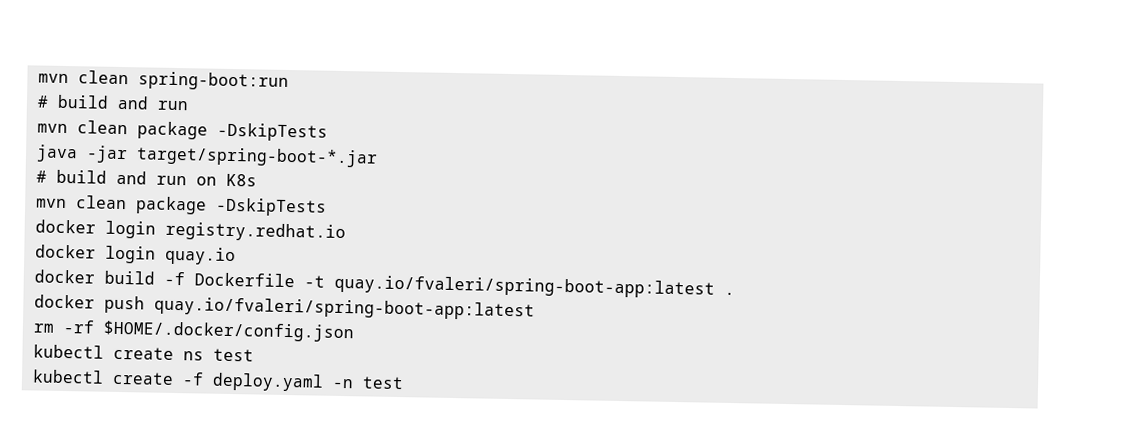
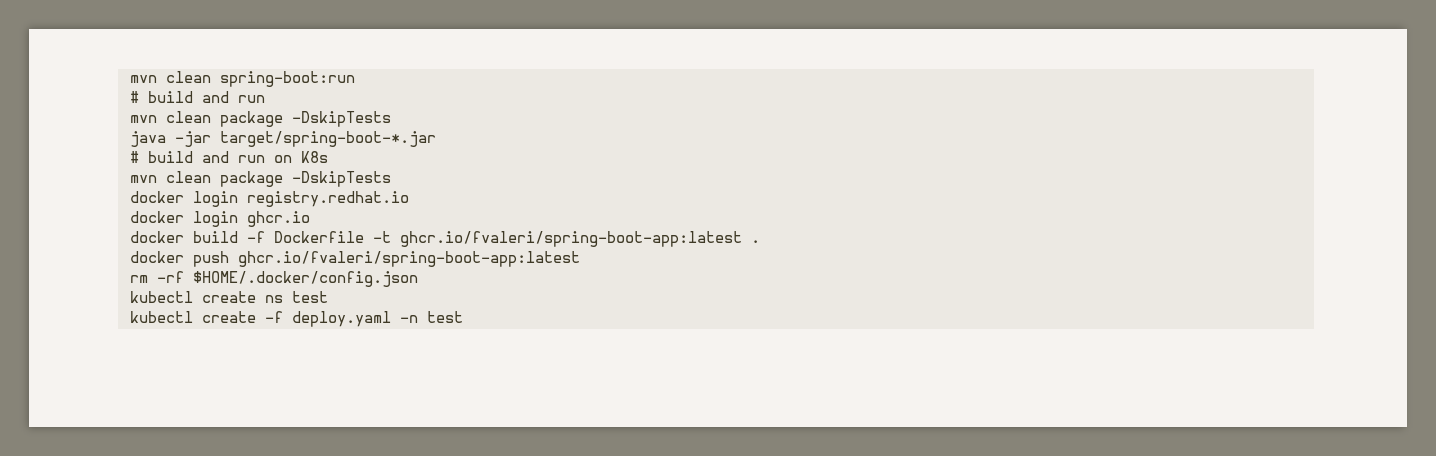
[164,246,236,266] quay.io -> [247,211,310,227] ghcr.io
[333,274,715,299] quay.io/fvaleri/spring-boot-app:latest -> [400,231,742,247] ghcr.io/fvaleri/spring-boot-app:latest
[153,296,535,321] quay.io/fvaleri/spring-boot-app:latest -> [238,251,580,267] ghcr.io/fvaleri/spring-boot-app:latest

